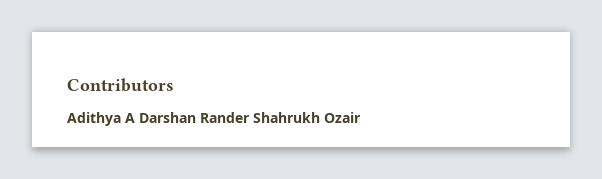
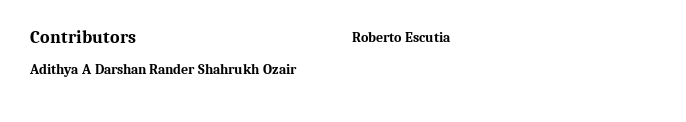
(361, 117) none -> [352,31,451,42] Roberto Escutia

